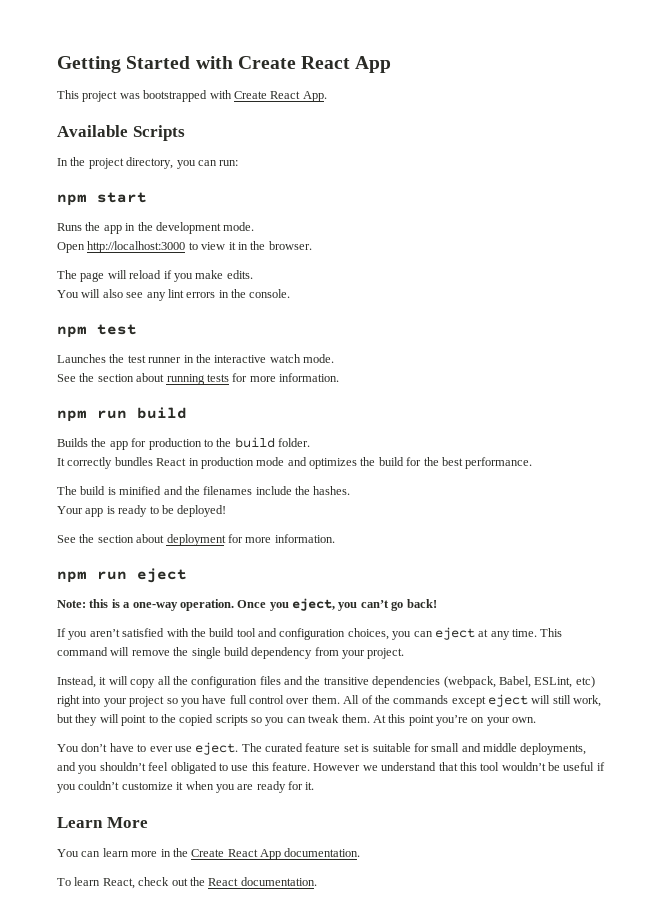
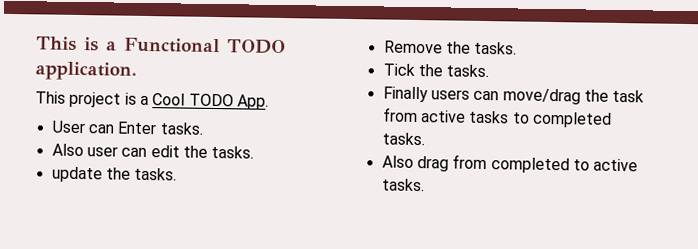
[57,56,392,73] [57,90,327,102] [57,125,185,141] [57,157,239,169] [57,192,147,206] [57,222,255,234] [57,241,312,253] [57,270,253,282] [57,289,291,301] [57,324,137,338] [57,354,334,363] [57,373,339,385] [57,407,187,422] [57,437,310,450] [57,457,533,469] [57,486,351,495] [57,505,227,517] [57,534,335,546] [57,568,187,583] [57,598,437,611] [57,627,563,640] [57,647,405,659] [57,676,595,688] [57,694,602,707] [57,714,537,726] [57,742,587,755] [57,762,605,774] [57,781,315,793] [57,817,148,828] [57,848,361,860] [57,877,317,889] Getting Started with Create React App // This project was bootstrapped with Create React App. // Available Scripts // In the project directory, you can run: // npm start // Runs the app in the development mode. // Open http://localhost:3000 to view it in the browser. // The page will reload if you make edits. // You will also see any lint errors in the console. // npm test // Launches the test runner in the interactive watch mode. // See the section about running tests for more information. // npm run build // Builds the app for production to the build folder. // It correctly bundles React in production mode and optimizes the build for the best performance. // The build is minified and the filenames include the hashes. // Your app is ready to be deployed! // See the section about deployment for more information. // npm run eject // Note: this is a one-way operation. Once you eject, you can’t go back! // If you aren’t satisfied with the build tool and configuration choices, you can eject at any time. This command will remove the single build dependency from your project. // Instead, it will copy all the configuration files and the transitive dependencies (webpack, Babel, ESLint, etc) right into your project so you have full control over them. All of the commands except eject will still work, but they will point to the copied scripts so you can tweak them. At this point you’re on your own. // You don’t have to ever use eject. The curated feature set is suitable for small and middle deployments, and you shouldn’t feel obligated to use this feature. However we understand that this tool wouldn’t be useful if you couldn’t customize it when you are ready for it. // Learn More // You can learn more in the Create React App documentation. // To learn React, check out the React documentation. -> [36,36,286,55] [35,61,137,81] [35,91,269,110] [51,120,204,135] [51,143,255,159] [51,166,178,183] [383,40,518,55] [382,63,490,78] [382,86,645,105] [382,107,612,128] [381,132,425,146] [381,154,639,174] [381,178,425,192] This is a Functional TODO application. // This project is a Cool TODO App. // User can Enter tasks. // Also user can edit the tasks. // update the tasks. // Remove the tasks. // Tick the tasks. // Finally users can move/drag the task from active tasks to completed tasks. // Also drag from completed to active tasks.

